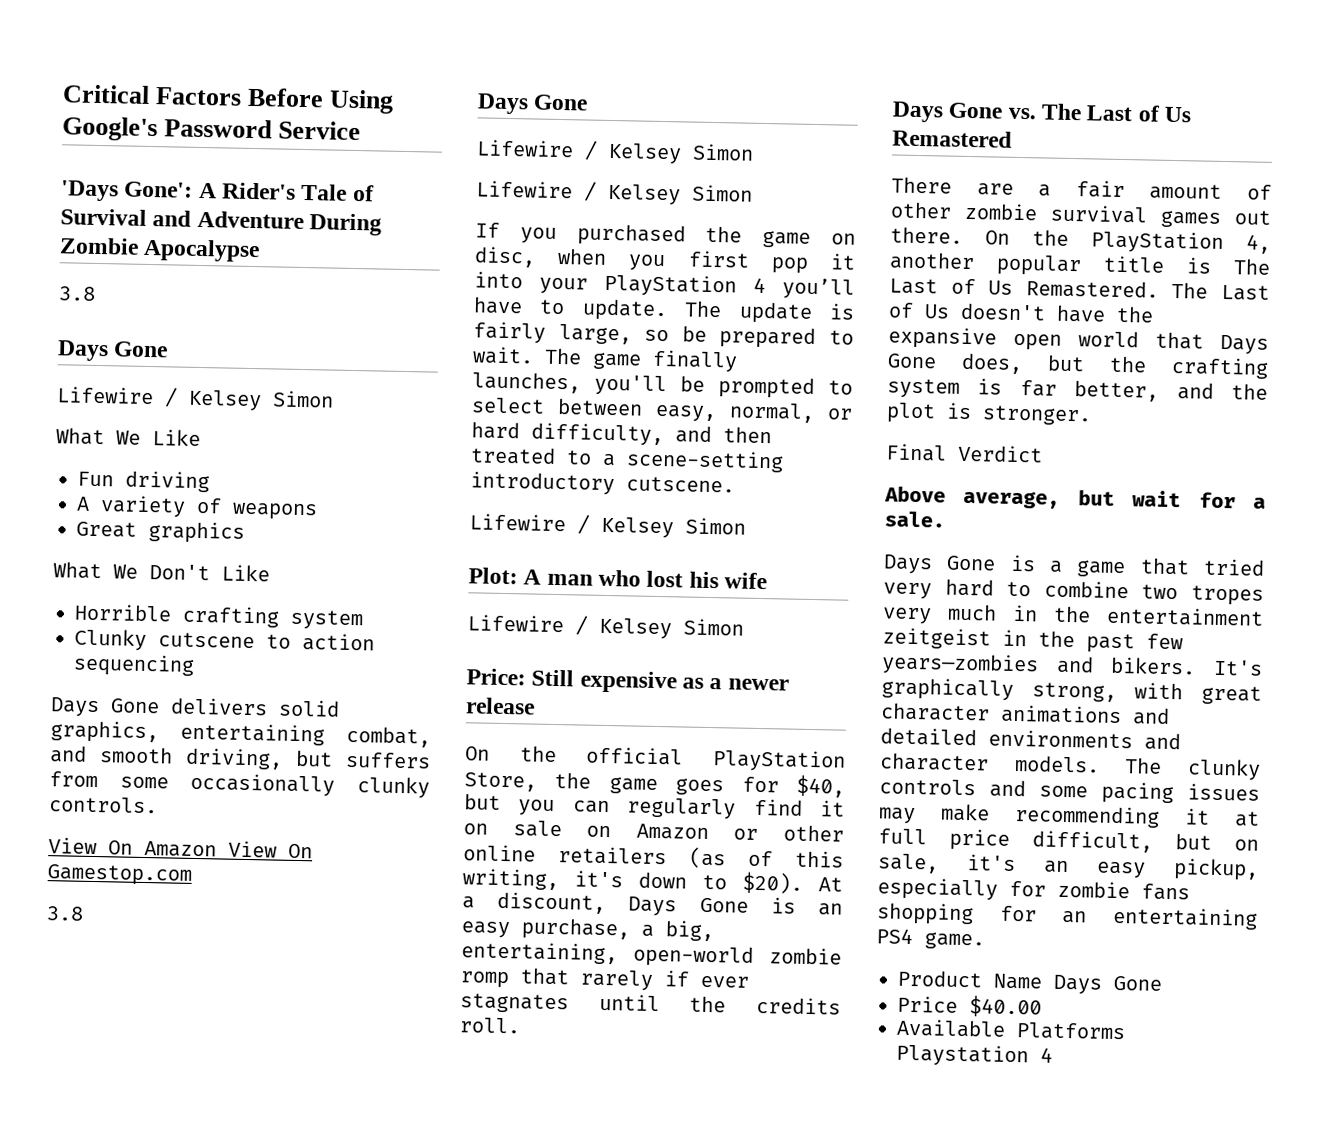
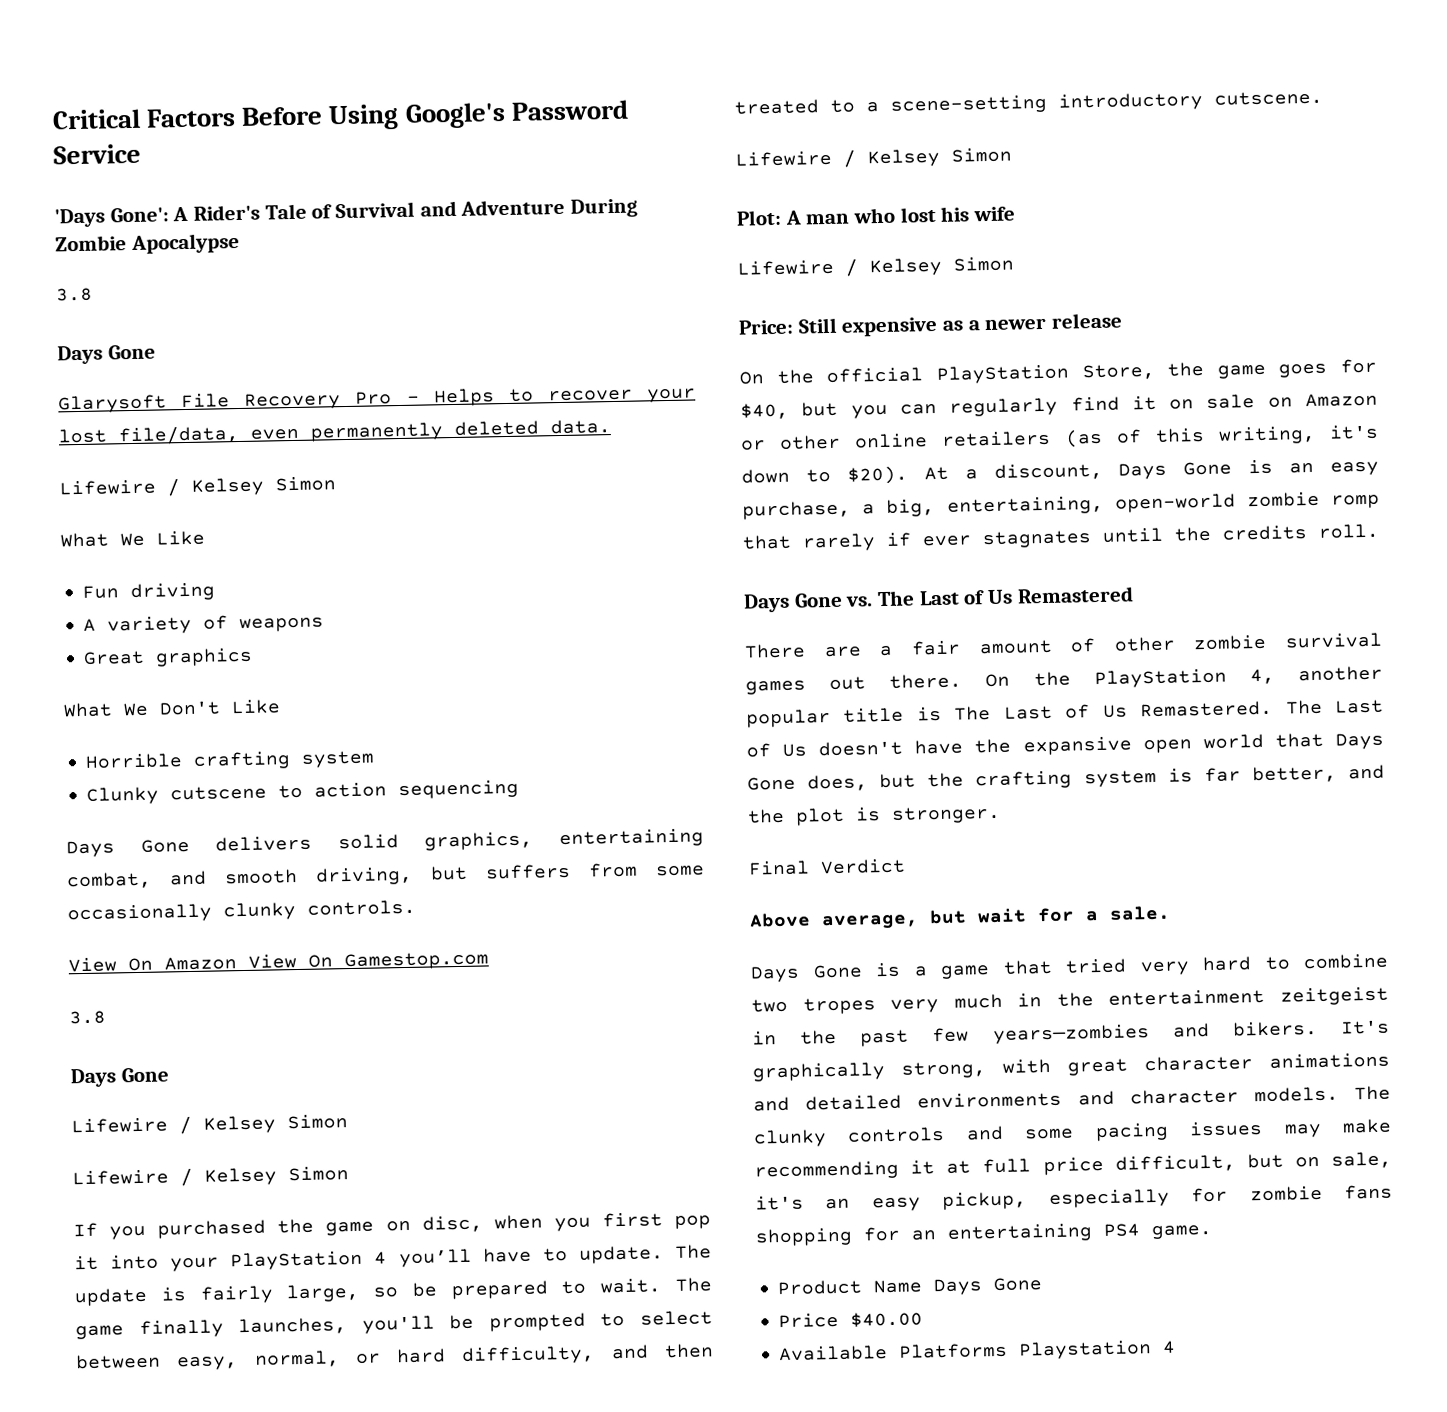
(169, 349) none -> [58,388,696,414] [58,419,611,446] // Glarysoft File Recovery Pro - Helps to recover your lost file/data, even permanently deleted data.

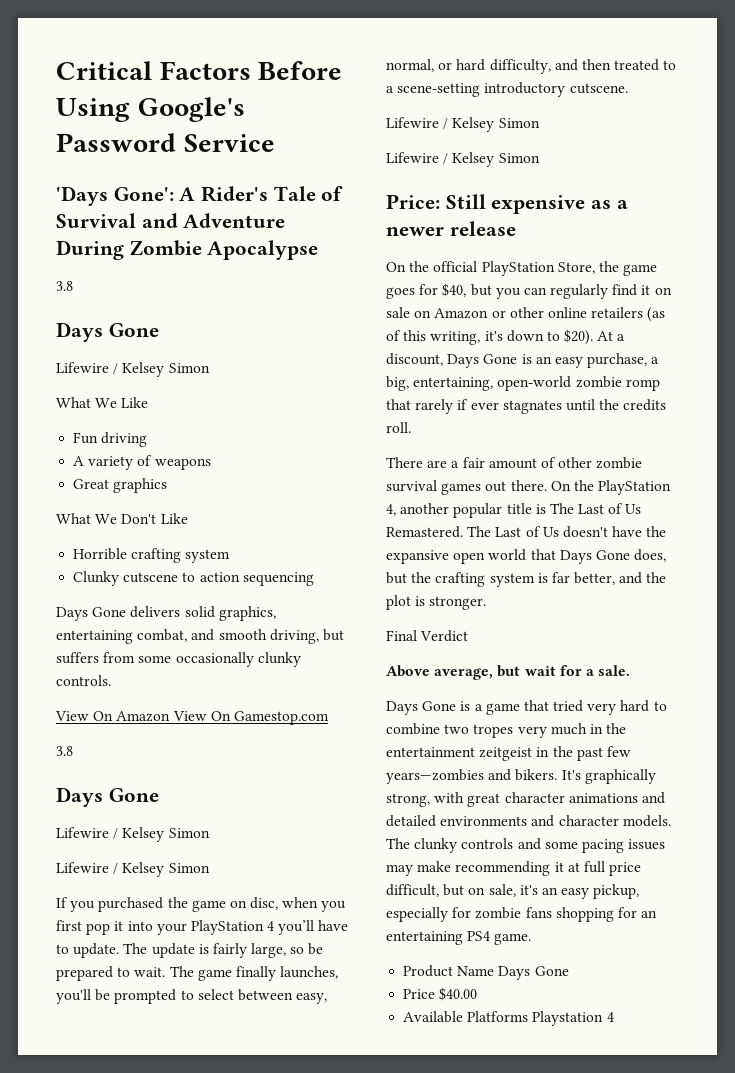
[58,388,696,414] [58,419,611,446] // Glarysoft File Recovery Pro - Helps to recover your lost file/data, even permanently deleted data. -> (159, 330) none
[736,206,1016,226] // Plot: A man who lost his wife -> (540, 123) none
[743,586,1134,613] // Days Gone vs. The Last of Us Remastered -> (411, 427) none

